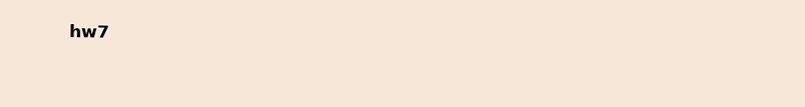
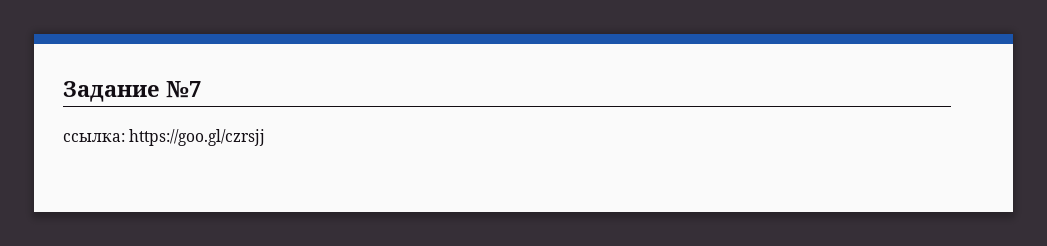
[69,24,110,38] hw7 -> [63,81,201,102] [63,129,266,146] Задание №7 // ссылка: https://goo.gl/czrsjj

